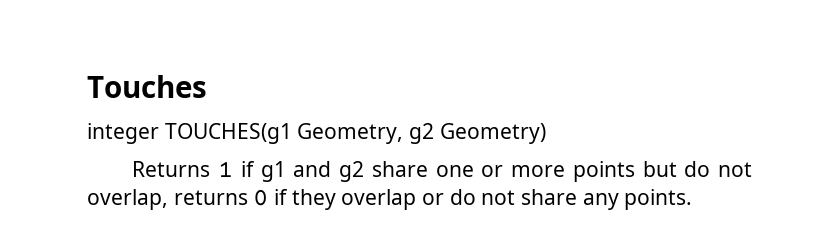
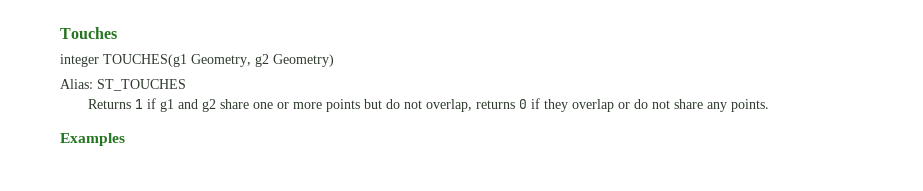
(546, 133) none -> [60,79,186,91] // Alias: ST_TOUCHES
(693, 199) none -> [60,133,125,146] // Examples

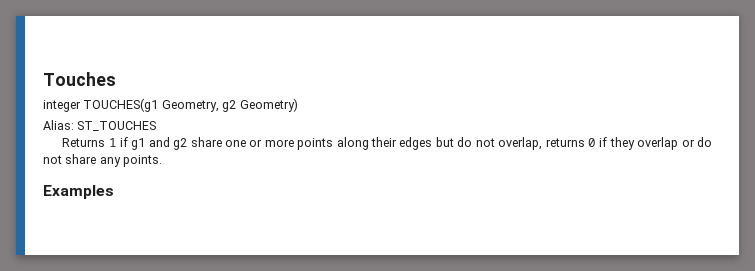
(361, 105) none -> [336,137,433,150] along their edges

